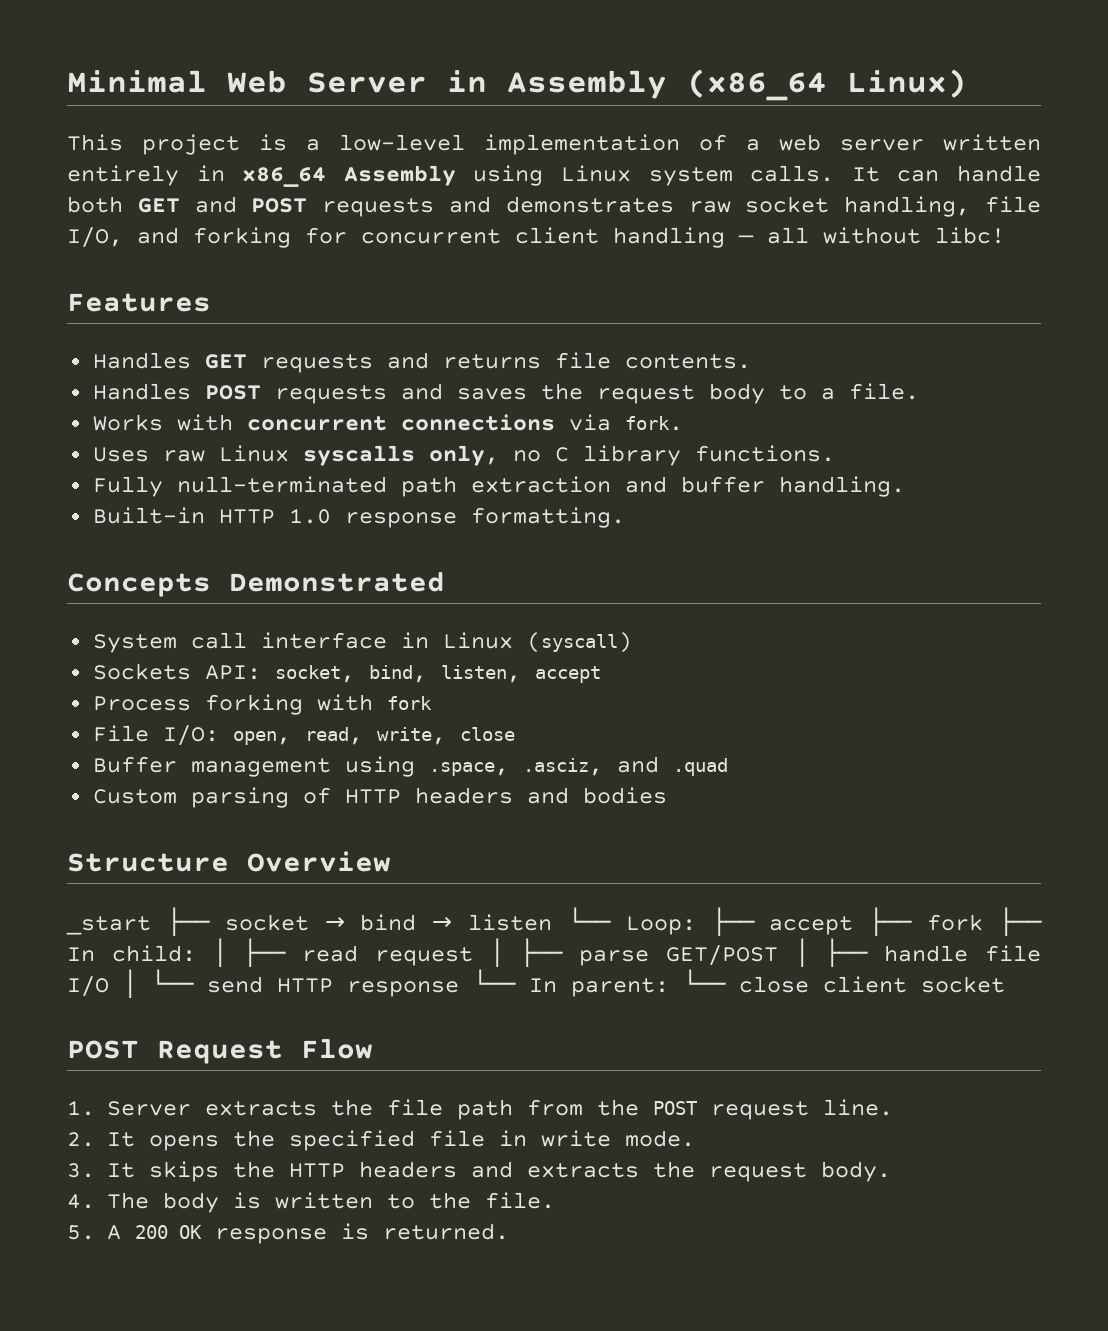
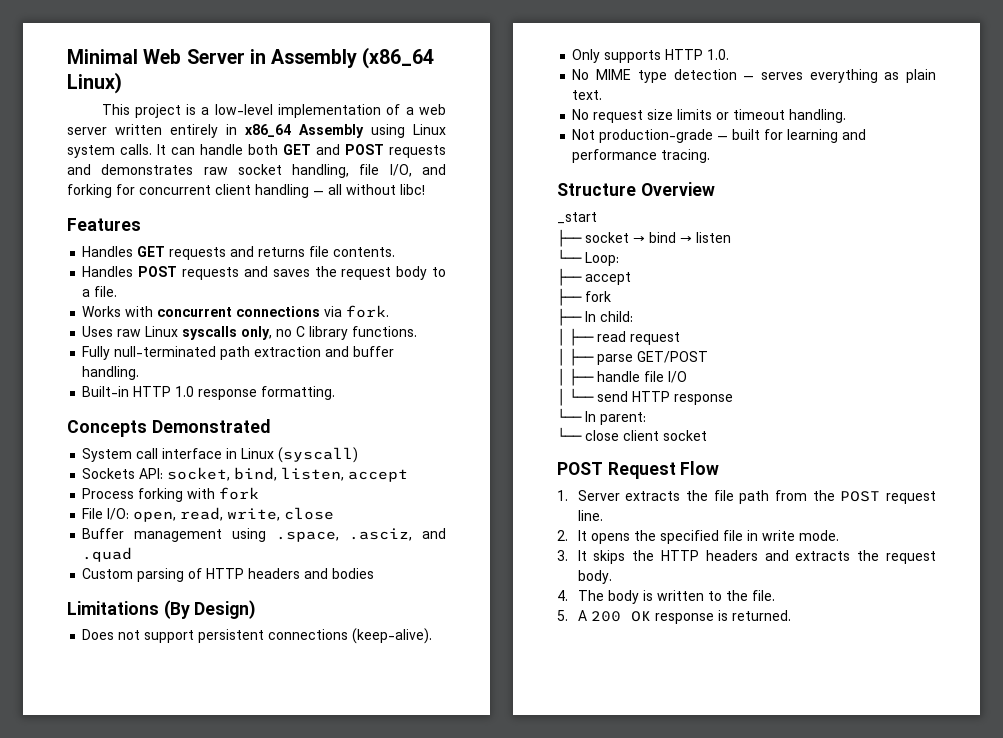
(667, 795) none -> [67,600,257,619] [82,628,433,644] [572,49,730,63] [572,69,936,83] [572,90,603,100] [572,109,847,123] [572,129,867,143] [572,149,711,163] // Limitations (By Design) // Does not support persistent connections (keep-alive). // Only supports HTTP 1.0. // No MIME type detection — serves everything as plain text. // No request size limits or timeout handling. // Not production-grade — built for learning and performance tracing.
(151, 925) none -> (597, 218) //
(553, 922) none -> (731, 237) //
(696, 925) none -> (619, 259) //
(854, 925) none -> (631, 278) //
(984, 922) none -> (611, 296) //
(196, 953) none -> (633, 316) //
(473, 956) none -> (680, 338) //
(778, 955) none -> (708, 357) //
(109, 986) none -> (687, 377) //
(459, 989) none -> (733, 399) //
(669, 987) none -> (646, 418) //

